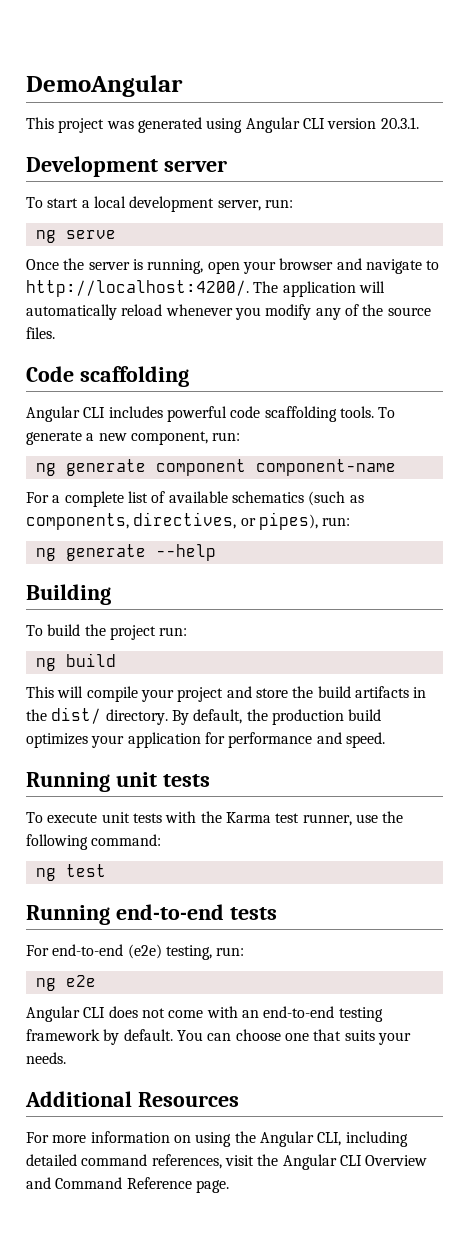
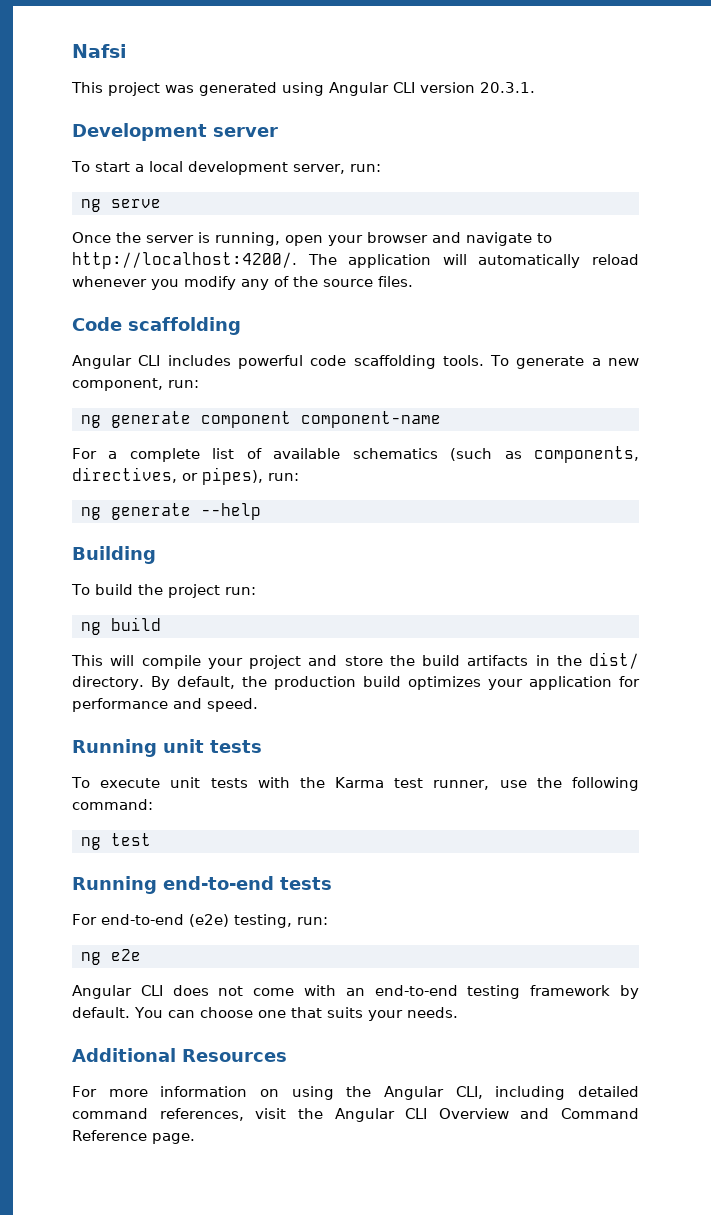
[26,75,183,97] DemoAngular -> [72,44,127,58] Nafsi

